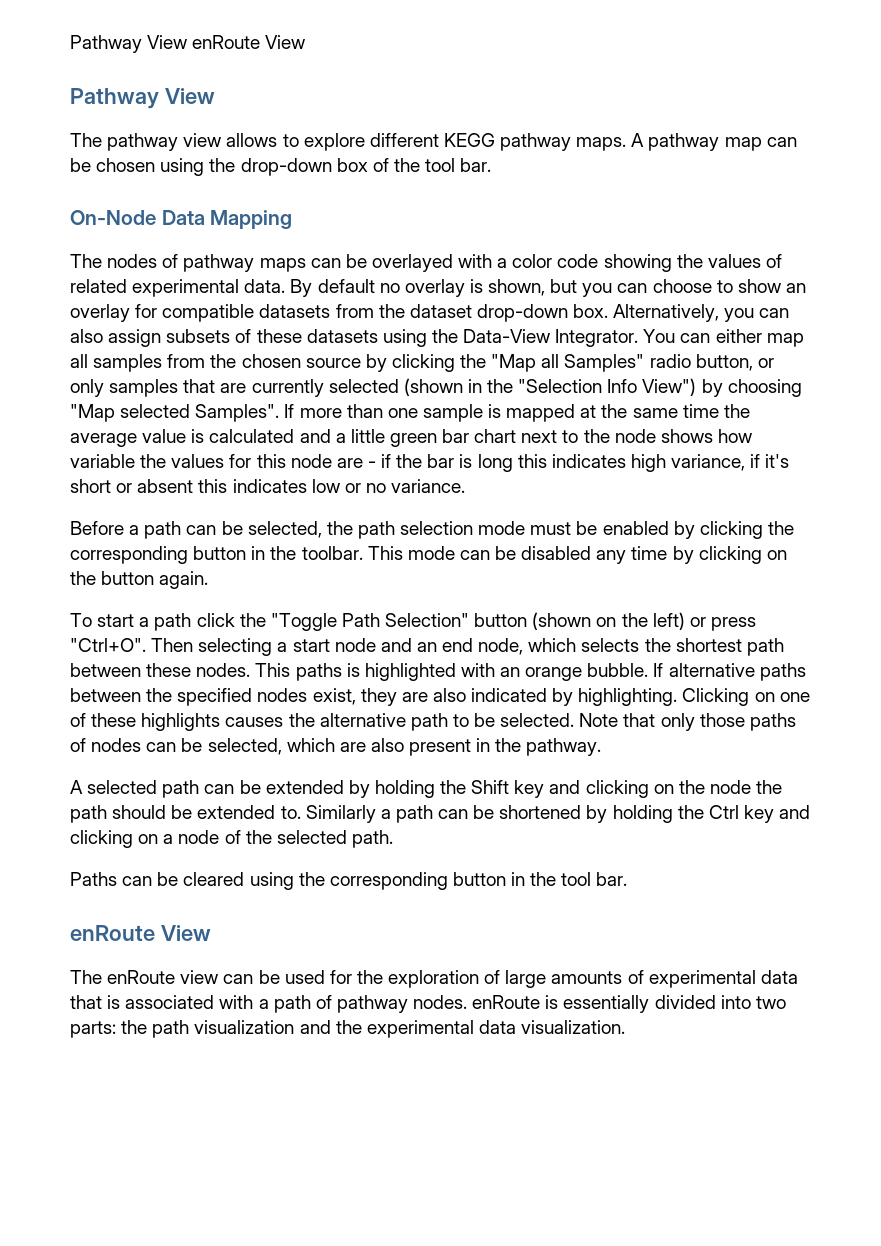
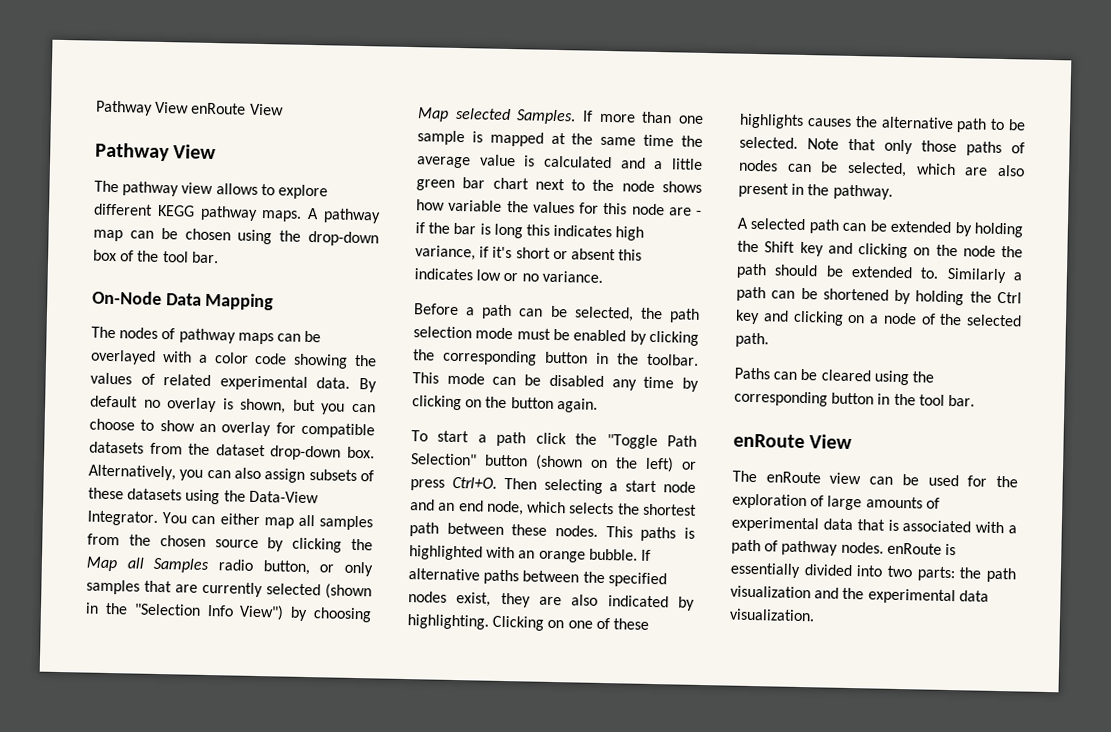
[491,354,645,372] "Map all Samples" -> [86,556,211,574] Map all Samples
[70,404,280,422] "Map selected Samples". -> [417,107,577,125] Map selected Samples.
[70,638,146,652] "Ctrl+O". -> [451,476,497,489] Ctrl+O.

